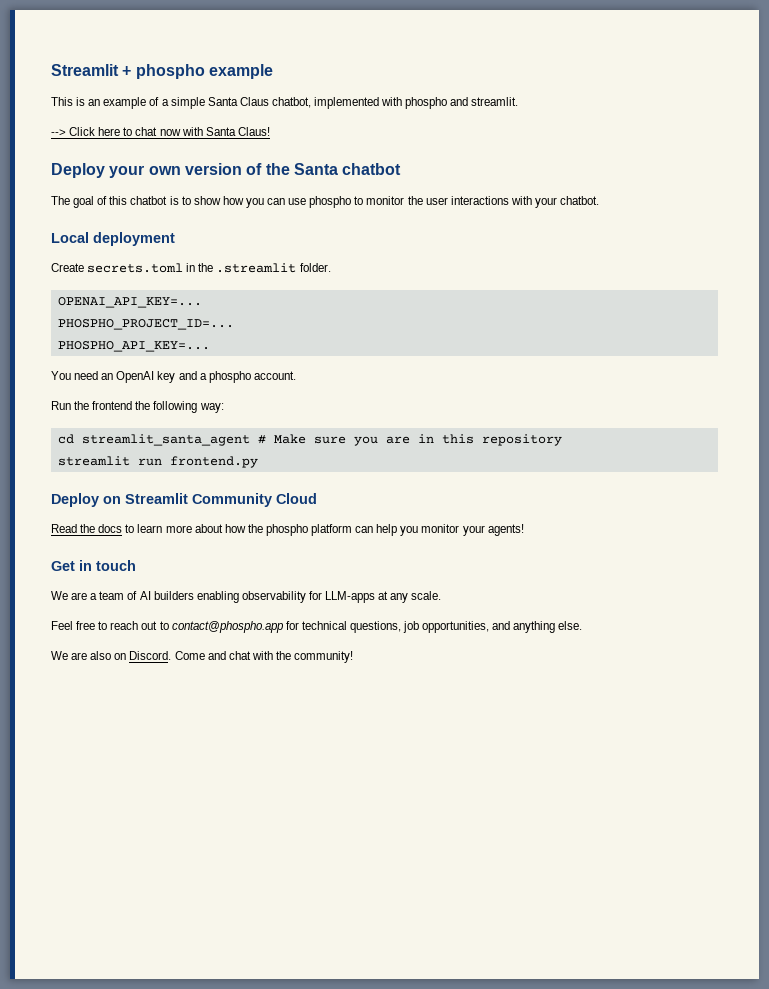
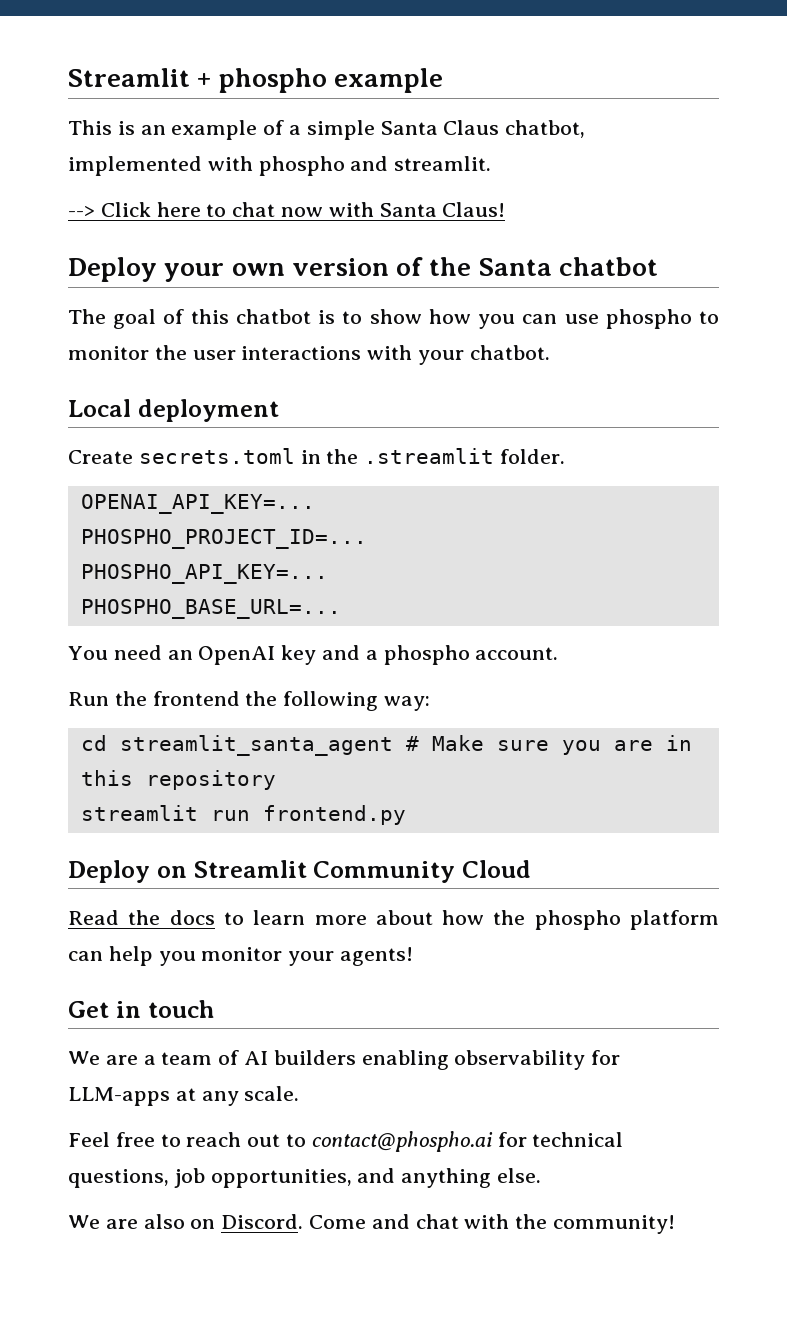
(210, 346) none -> [80,599,341,619] // PHOSPHO_BASE_URL=...
[171,621,284,633] contact@phospho.app -> [311,1131,493,1152] contact@phospho.ai

